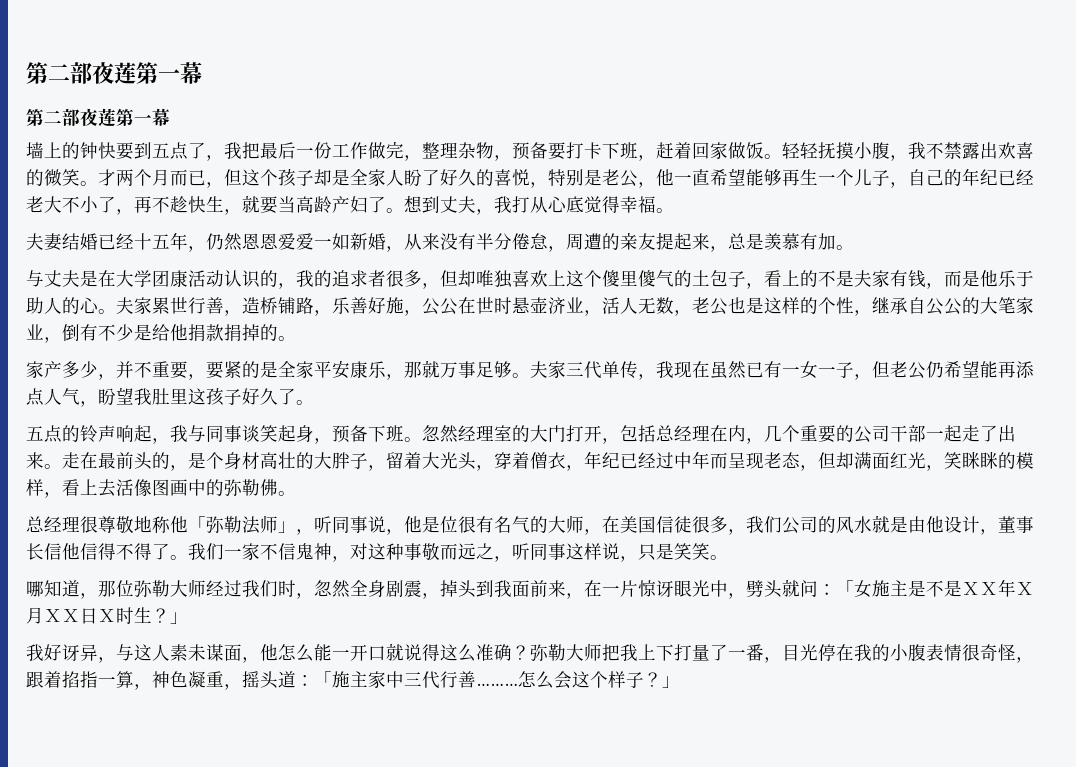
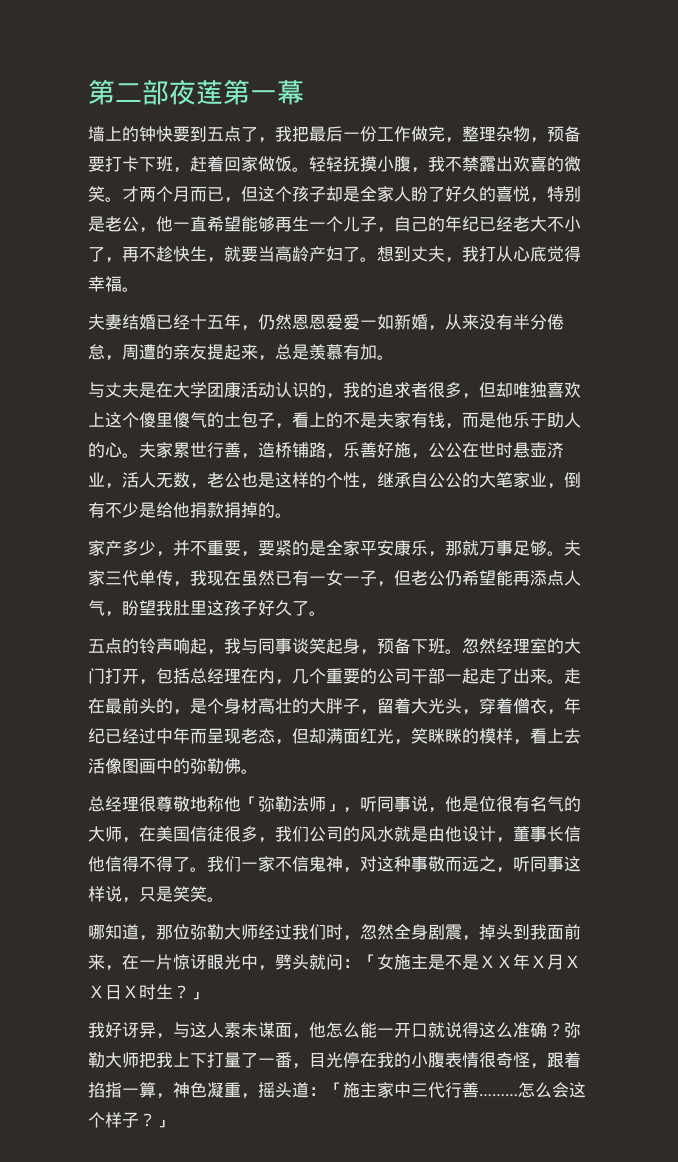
[26,62,202,84] [26,108,170,127] 第二部夜莲第一幕 // 第二部夜莲第一幕 -> [88,79,304,105] 第二部夜莲第一幕

